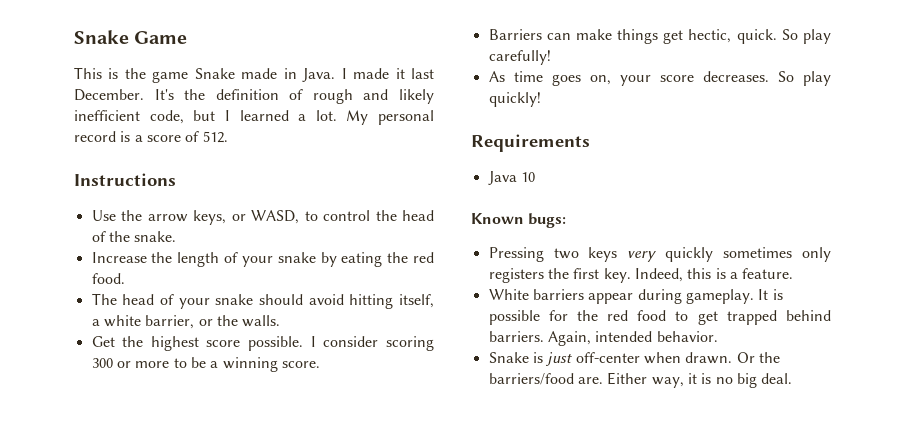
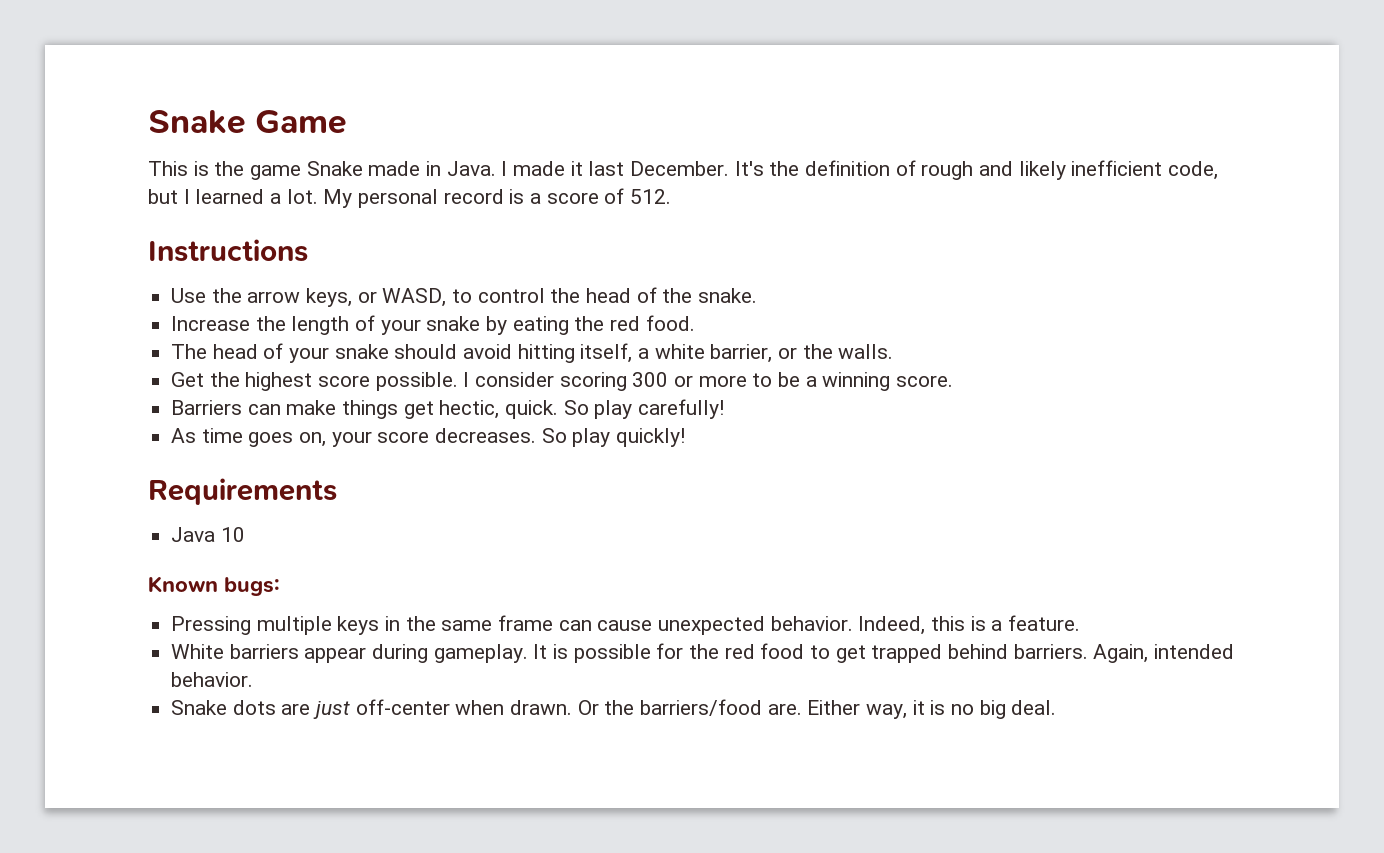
[553,247,831,262] [488,268,631,283] two keys very quickly sometimes only registers the first key. -> [256,615,853,635] multiple keys in the same frame can cause unexpected behavior.
[532,352,543,363] is -> [232,700,311,715] dots are

